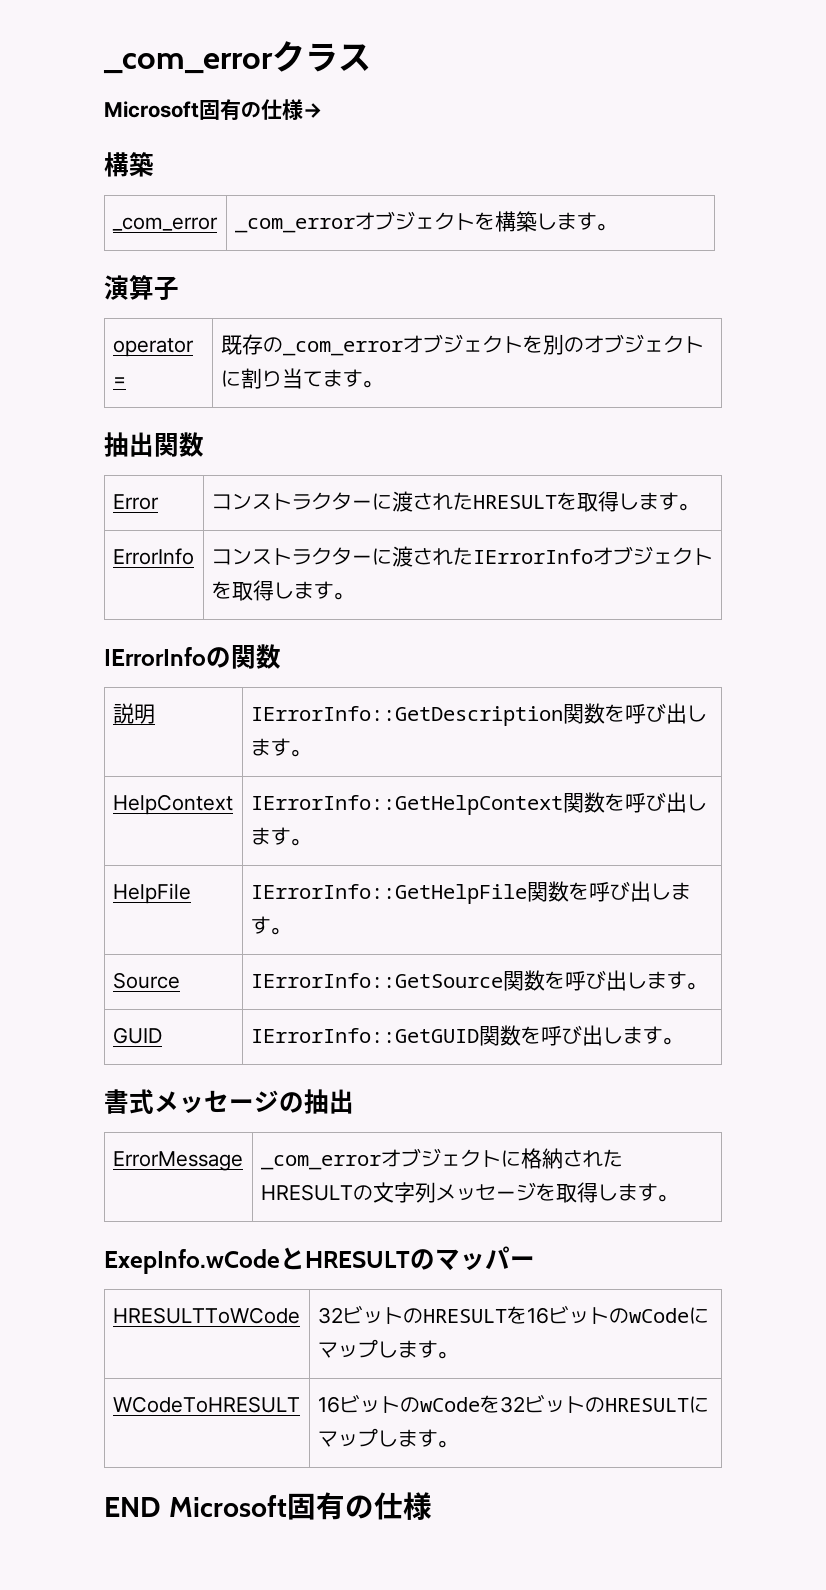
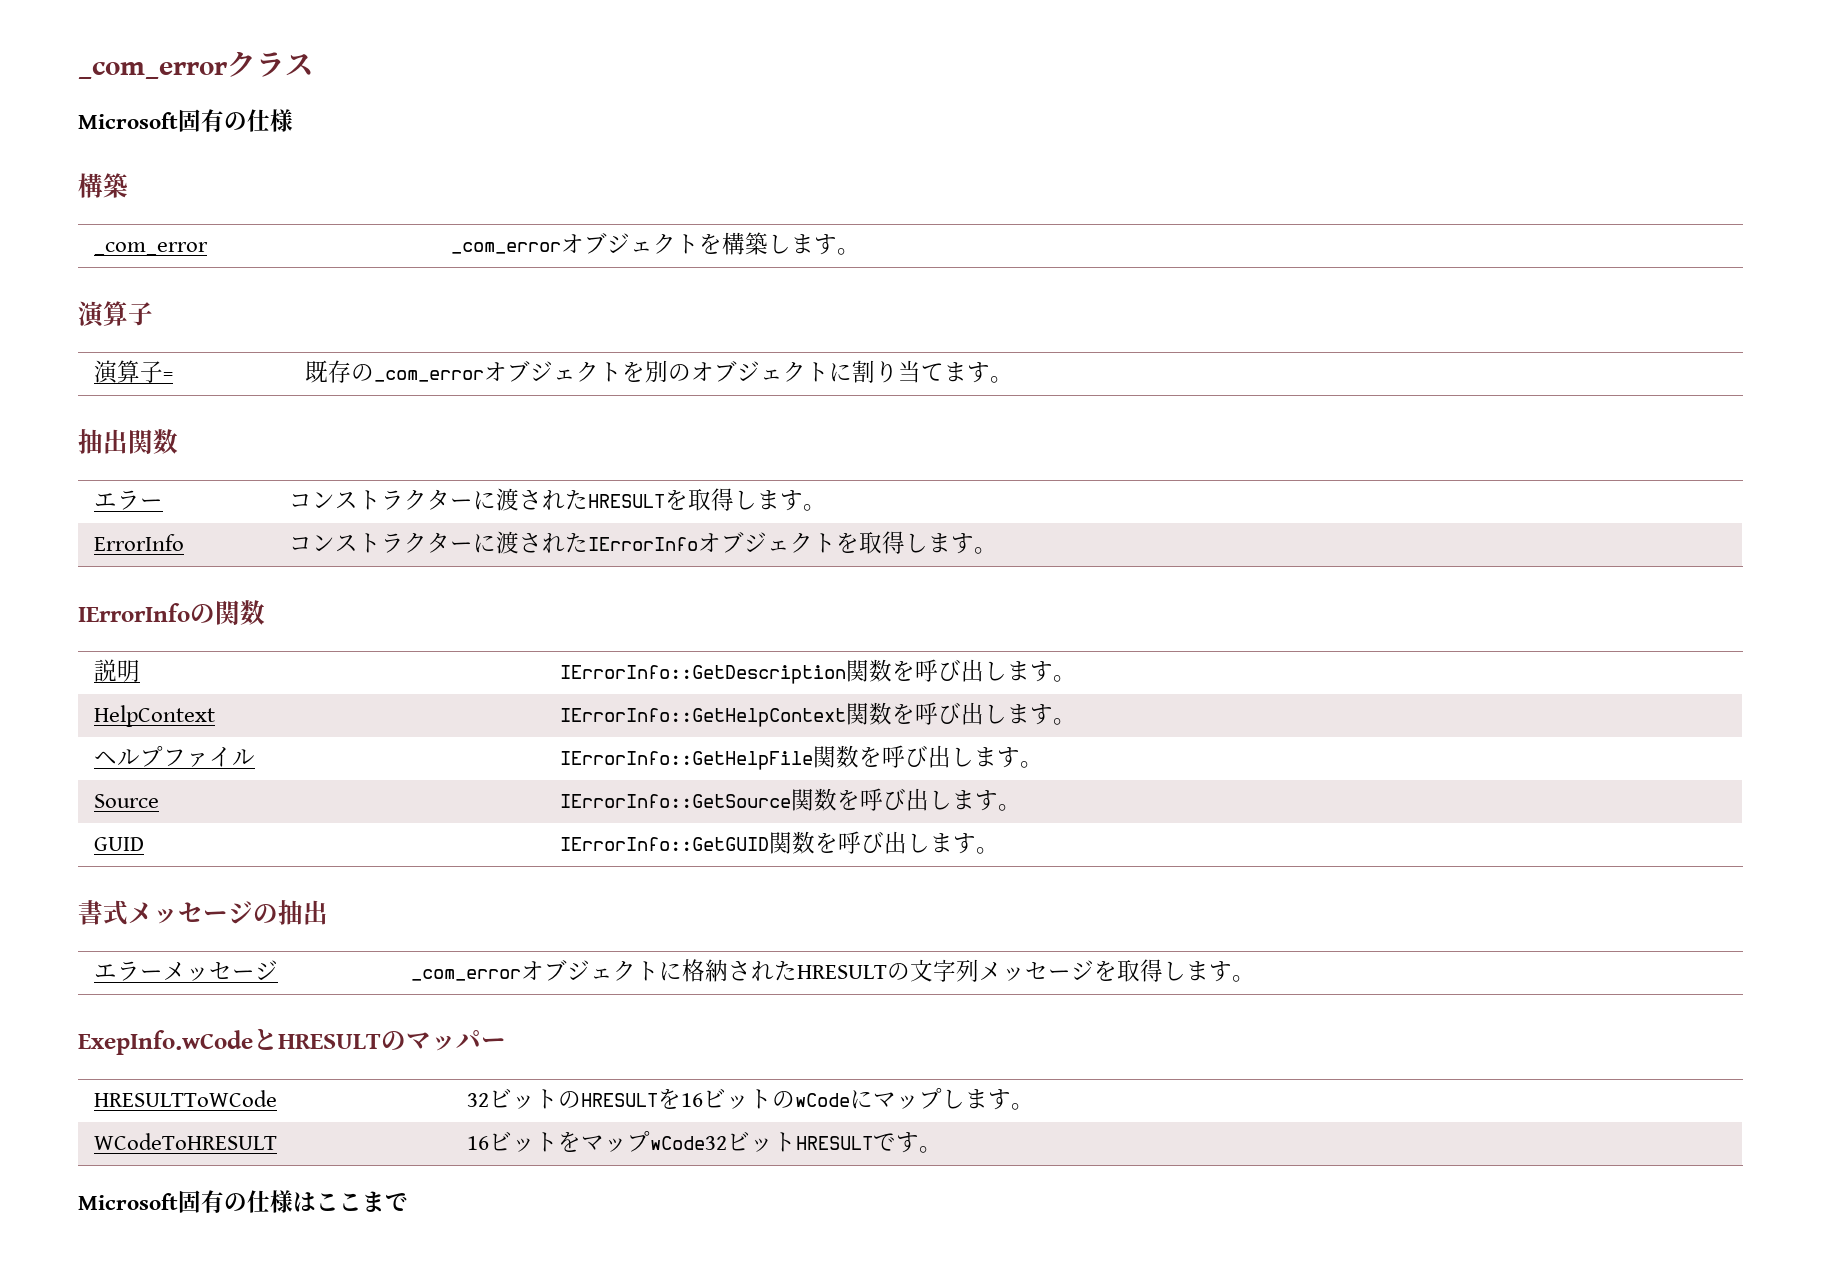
[303,103,322,118] → -> (293, 120) none
[112,338,194,357] operator -> [94,360,164,384] 演算子
[112,494,159,510] Error -> [94,490,164,510] エラー
[112,883,191,904] HelpFile -> [94,746,256,767] ヘルプファイル
[112,1151,243,1171] ErrorMessage -> [94,960,279,981] エラーメッセージ
[399,1394,709,1413] [317,1428,458,1448] [104,1492,432,1520] のwCodeを32ビットのHRESULTにマップします。 // END Microsoft固有の仕様 -> [558,1131,943,1153] [78,1190,408,1213] をマップwCode32ビットHRESULTです。 // Microsoft固有の仕様はここまで

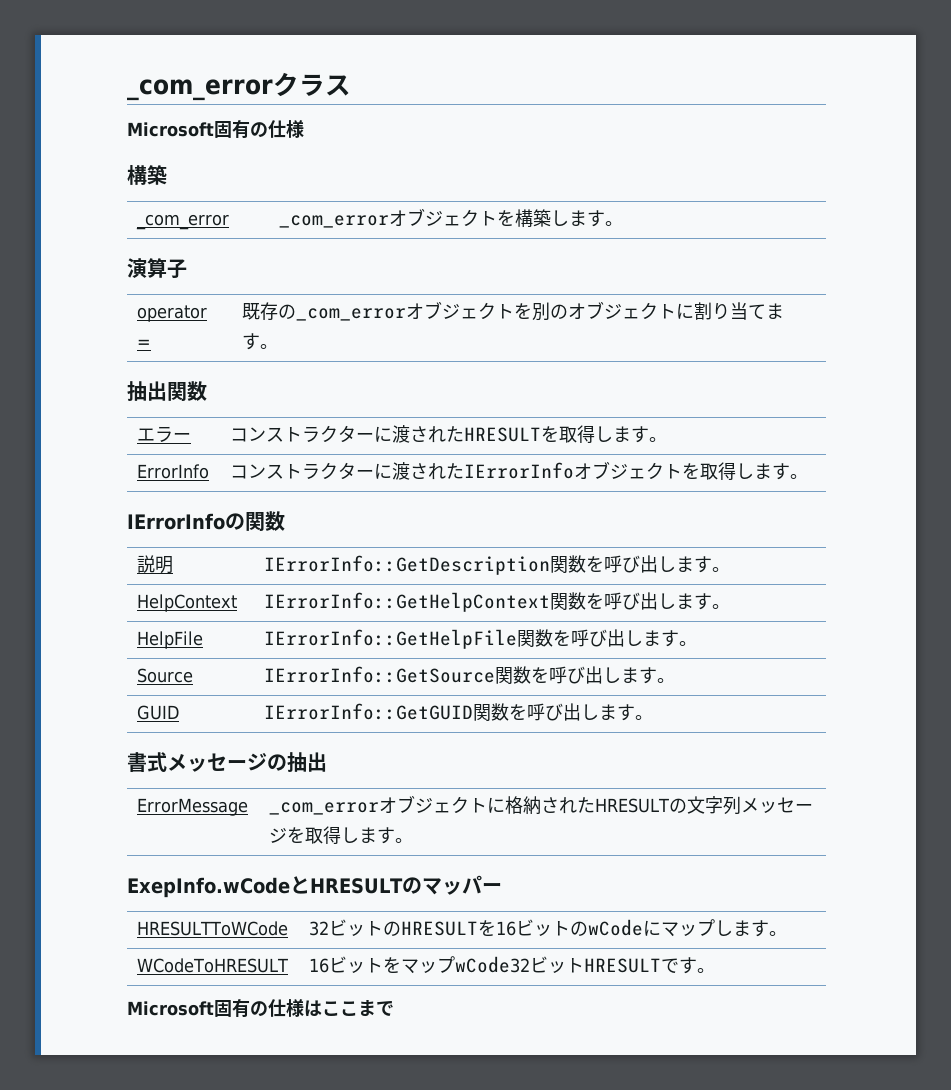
[94,360,164,384] 演算子 -> [137,305,208,322] operator
[94,746,256,767] ヘルプファイル -> [137,631,204,649] HelpFile
[94,960,279,981] エラーメッセージ -> [137,798,249,816] ErrorMessage

